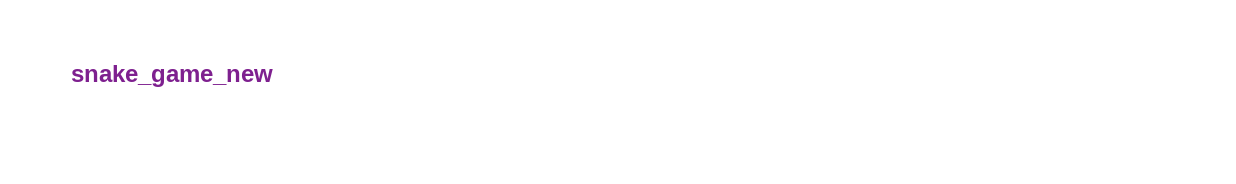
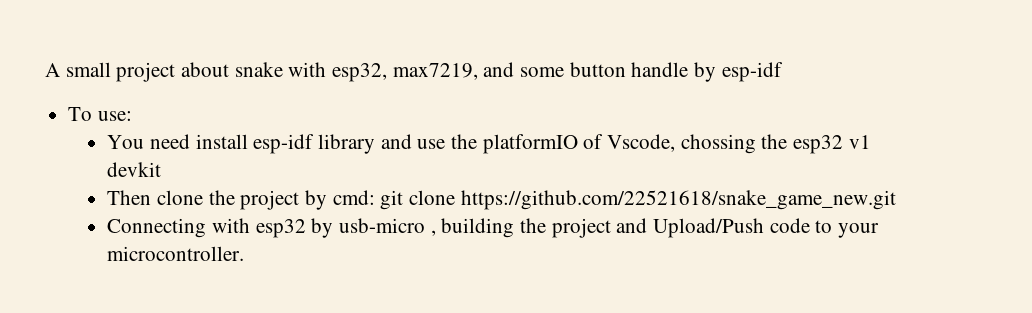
[71,65,273,87] snake_game_new -> [45,62,783,82] [68,107,132,121] [107,134,871,154] [107,162,162,177] [107,190,896,210] [107,218,880,238] [107,246,245,261] A small project about snake with esp32, max7219, and some button handle by esp-idf // To use: // You need install esp-idf library and use the platformIO of Vscode, chossing the esp32 v1 devkit // Then clone the project by cmd: git clone https://github.com/22521618/snake_game_new.git // Connecting with esp32 by usb-micro , building the project and Upload/Push code to your microcontroller.

